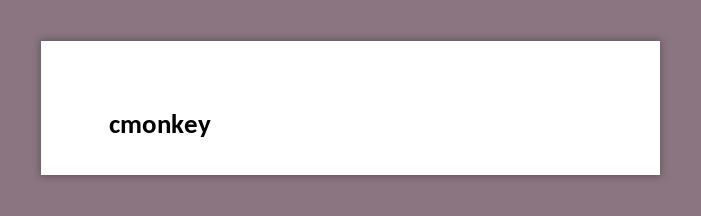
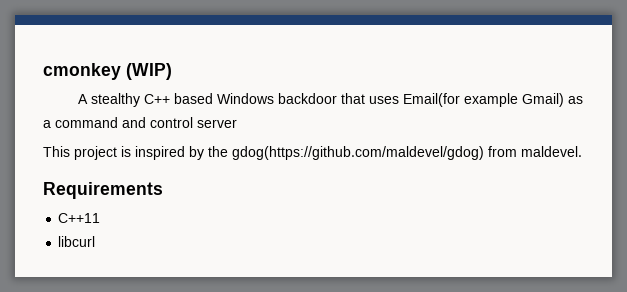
(211, 125) none -> [126,63,172,80] [77,93,583,107] [43,117,237,128] [43,146,582,160] [43,182,163,199] [58,213,101,223] [58,236,96,247] (WIP) // A stealthy C++ based Windows backdoor that uses Email(for example Gmail) as a command and control server // This project is inspired by the gdog(https://github.com/maldevel/gdog) from maldevel. // Requirements // C++11 // libcurl

